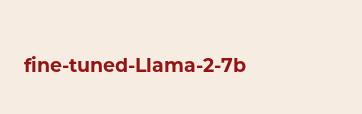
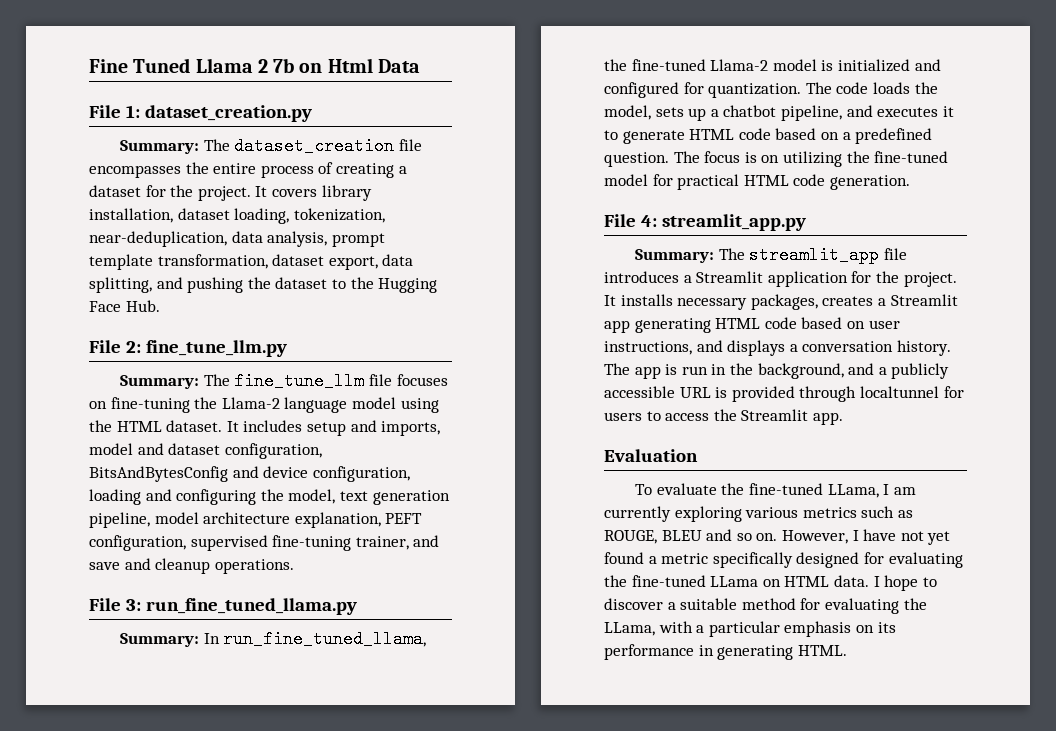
[24,56,246,72] fine-tuned-Llama-2-7b -> [89,58,420,73] [89,105,312,122] [120,137,423,155] [89,162,407,178] [89,185,372,201] [89,208,385,224] [89,231,385,247] [89,254,414,270] [89,277,438,293] [89,300,160,312] [89,340,287,357] [120,372,448,390] [89,397,439,413] [89,420,441,436] [89,443,322,459] [89,466,410,482] [89,489,450,505] [89,512,423,528] [89,535,440,551] [89,558,294,574] [89,598,357,615] [120,630,427,648] [604,59,941,72] [604,82,938,98] [604,105,954,121] [604,128,933,144] [604,151,949,167] [604,174,910,190] [604,214,806,231] [635,246,908,264] [604,271,957,287] [604,294,958,310] [604,317,900,333] [604,340,951,356] [604,363,950,379] [604,386,964,402] [604,409,843,425] [604,449,698,462] [635,483,916,498] [604,506,913,522] [604,529,951,545] [604,552,963,568] [604,575,937,591] [604,598,927,614] [604,621,896,637] [604,644,847,660] Fine Tuned Llama 2 7b on Html Data // File 1: dataset_creation.py // Summary: The dataset_creation file encompasses the entire process of creating a dataset for the project. It covers library installation, dataset loading, tokenization, near-deduplication, data analysis, prompt template transformation, dataset export, data splitting, and pushing the dataset to the Hugging Face Hub. // File 2: fine_tune_llm.py // Summary: The fine_tune_llm file focuses on fine-tuning the Llama-2 language model using the HTML dataset. It includes setup and imports, model and dataset configuration, BitsAndBytesConfig and device configuration, loading and configuring the model, text generation pipeline, model architecture explanation, PEFT configuration, supervised fine-tuning trainer, and save and cleanup operations. // File 3: run_fine_tuned_llama.py // Summary: In run_fine_tuned_llama, the fine-tuned Llama-2 model is initialized and configured for quantization. The code loads the model, sets up a chatbot pipeline, and executes it to generate HTML code based on a predefined question. The focus is on utilizing the fine-tuned model for practical HTML code generation. // File 4: streamlit_app.py // Summary: The streamlit_app file introduces a Streamlit application for the project. It installs necessary packages, creates a Streamlit app generating HTML code based on user instructions, and displays a conversation history. The app is run in the background, and a publicly accessible URL is provided through localtunnel for users to access the Streamlit app. // Evaluation // To evaluate the fine-tuned LLama, I am currently exploring various metrics such as ROUGE, BLEU and so on. However, I have not yet found a metric specifically designed for evaluating the fine-tuned LLama on HTML data. I hope to discover a suitable method for evaluating the LLama, with a particular emphasis on its performance in generating HTML.

